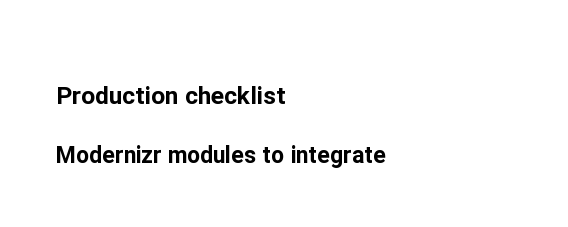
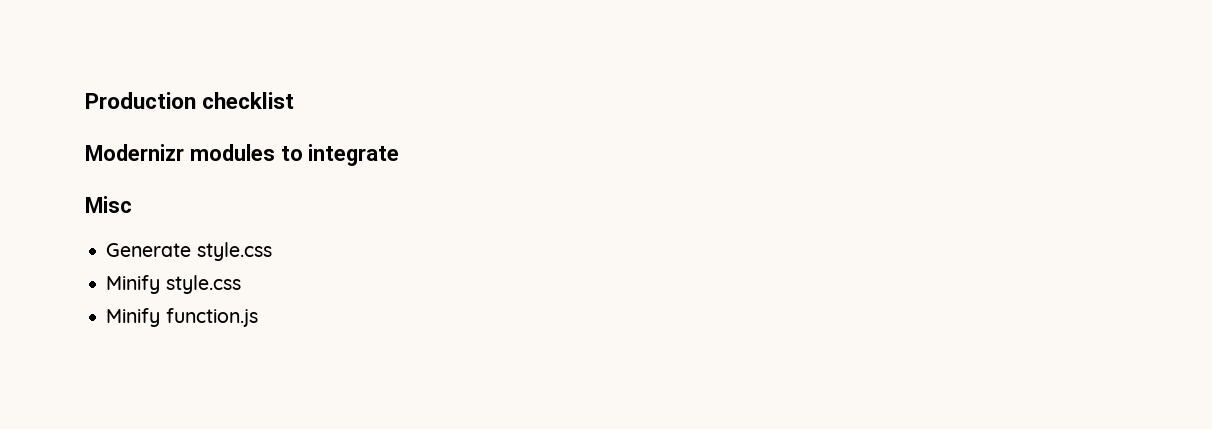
(386, 156) none -> [85,196,132,213] [106,242,272,261] [106,275,241,294] [106,308,258,327] // Misc // Generate style.css // Minify style.css // Minify function.js

